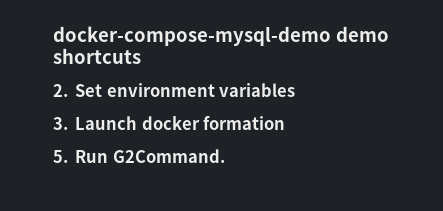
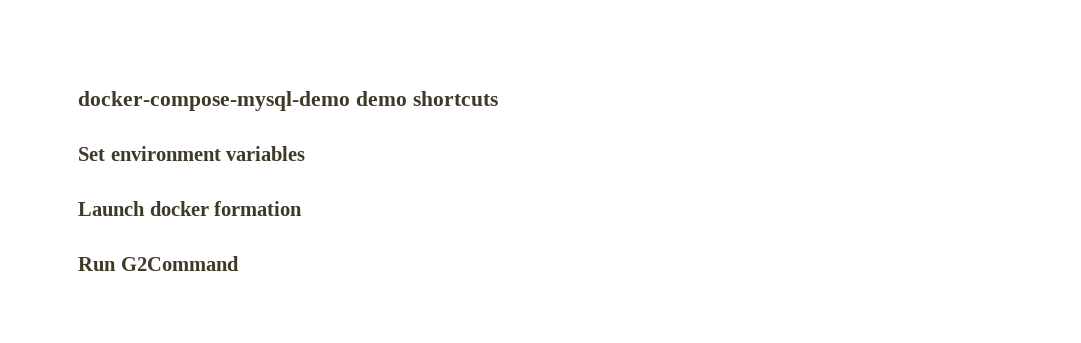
[53,84,68,97] 2. -> (498, 98) none
[53,117,68,130] 3. -> (306, 153) none
[53,149,225,163] 5. Run G2Command. -> [78,256,239,271] Run G2Command

